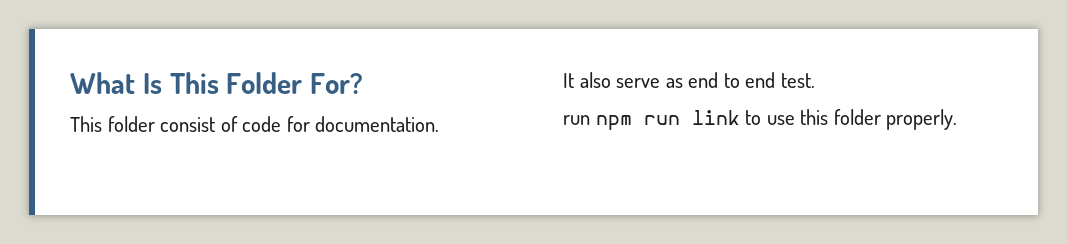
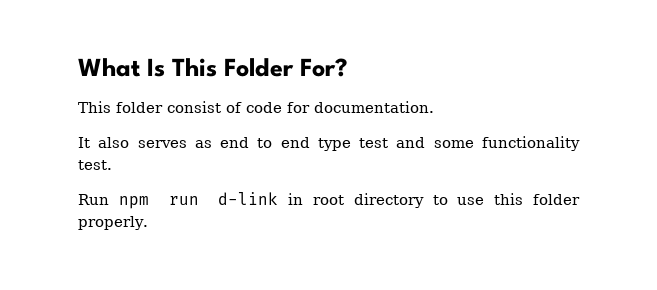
[616,78,661,88] serve -> [137,140,187,148] serves
(776, 80) none -> [317,136,580,151] type test and some functionality
[563,115,590,125] run -> [78,194,109,205] Run
[691,110,740,125] link -> [218,192,424,208] d-link in root directory

